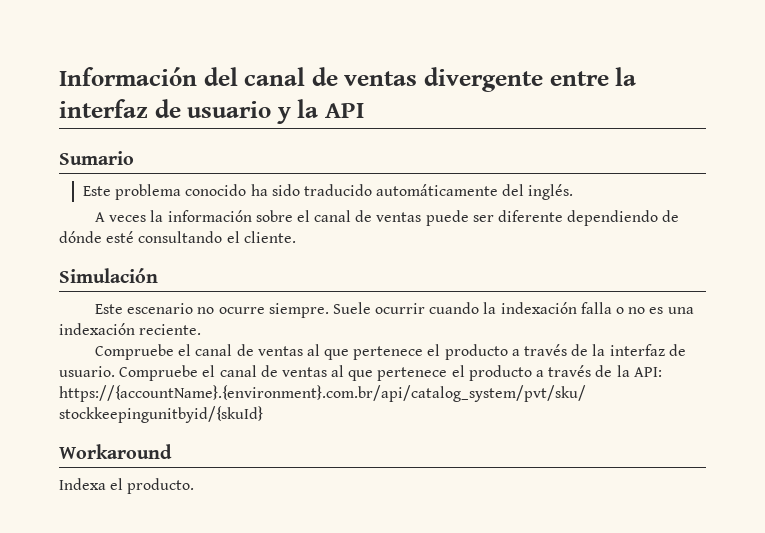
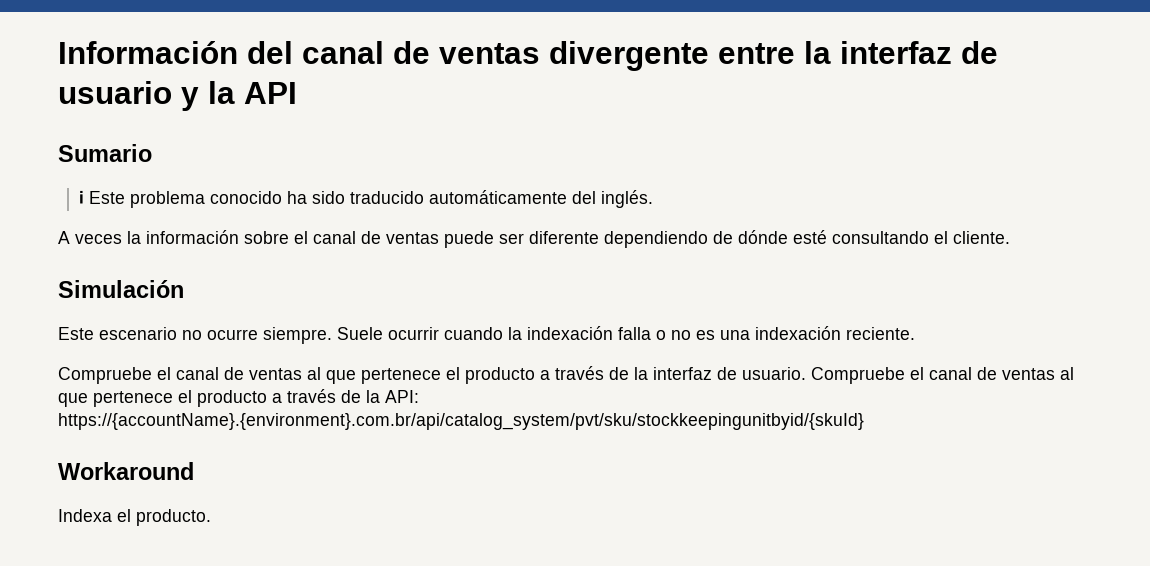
(134, 158) none -> [78,190,84,204] ℹ

